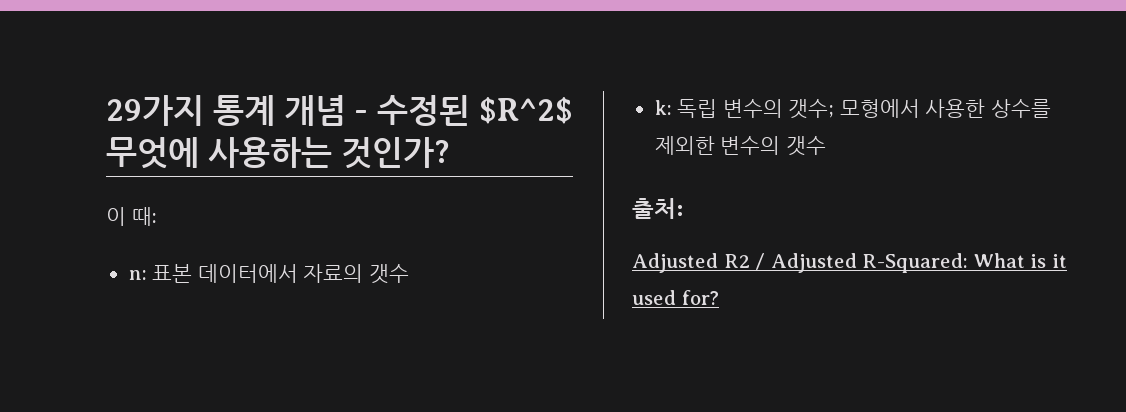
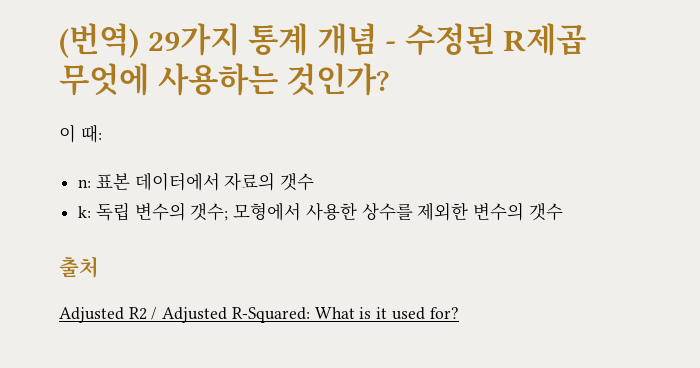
(106, 110) none -> [59,23,139,58] (번역)
[478,97,573,124] $R^2$ -> [503,23,587,56] R제곱
[632,198,683,219] 출처: -> [59,256,99,278] 출처

